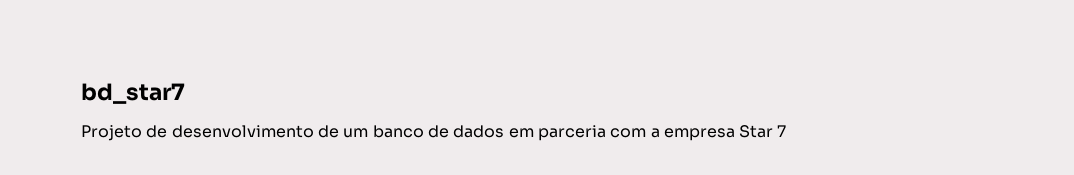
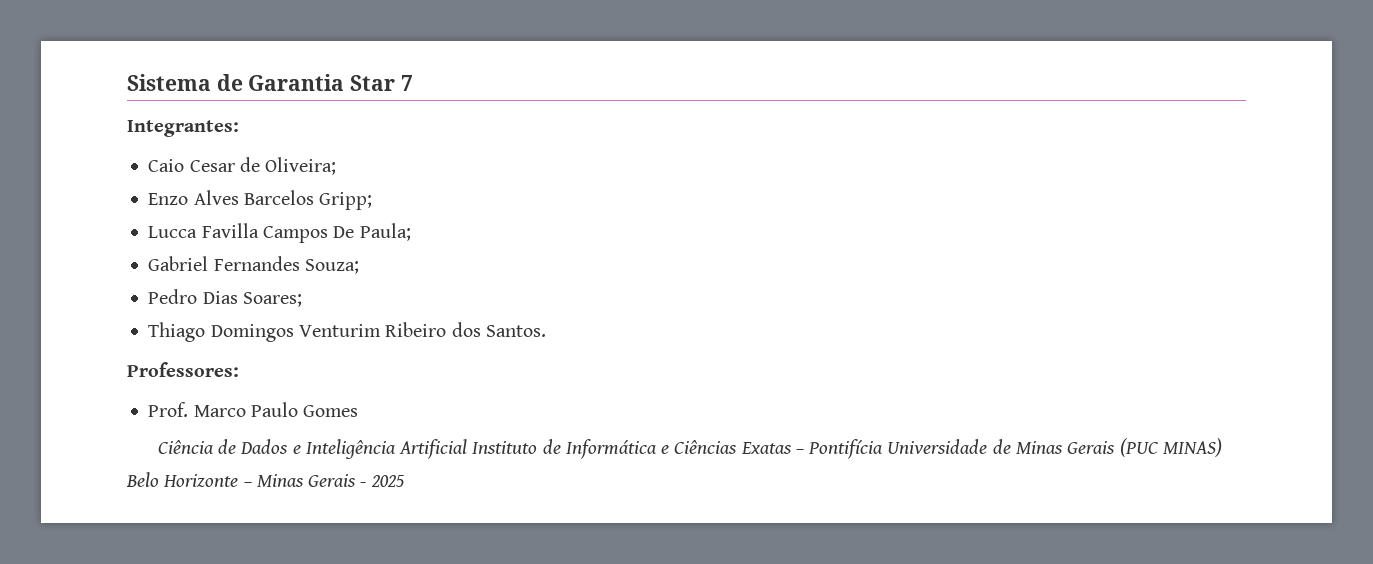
[81,83,185,104] [81,125,787,141] bd_star7 // Projeto de desenvolvimento de um banco de dados em parceria com a empresa Star 7 -> [127,74,413,91] [127,120,239,137] [148,157,337,175] [148,190,373,210] [148,223,411,243] [148,256,359,274] [148,289,302,307] [148,322,546,342] [127,362,239,377] [148,402,359,417] [157,438,1222,459] [126,472,405,487] Sistema de Garantia Star 7 // Integrantes: // Caio Cesar de Oliveira; // Enzo Alves Barcelos Gripp; // Lucca Favilla Campos De Paula; // Gabriel Fernandes Souza; // Pedro Dias Soares; // Thiago Domingos Venturim Ribeiro dos Santos. // Professores: // Prof. Marco Paulo Gomes // Ciência de Dados e Inteligência Artificial Instituto de Informática e Ciências Exatas – Pontifícia Universidade de Minas Gerais (PUC MINAS) Belo Horizonte – Minas Gerais - 2025

